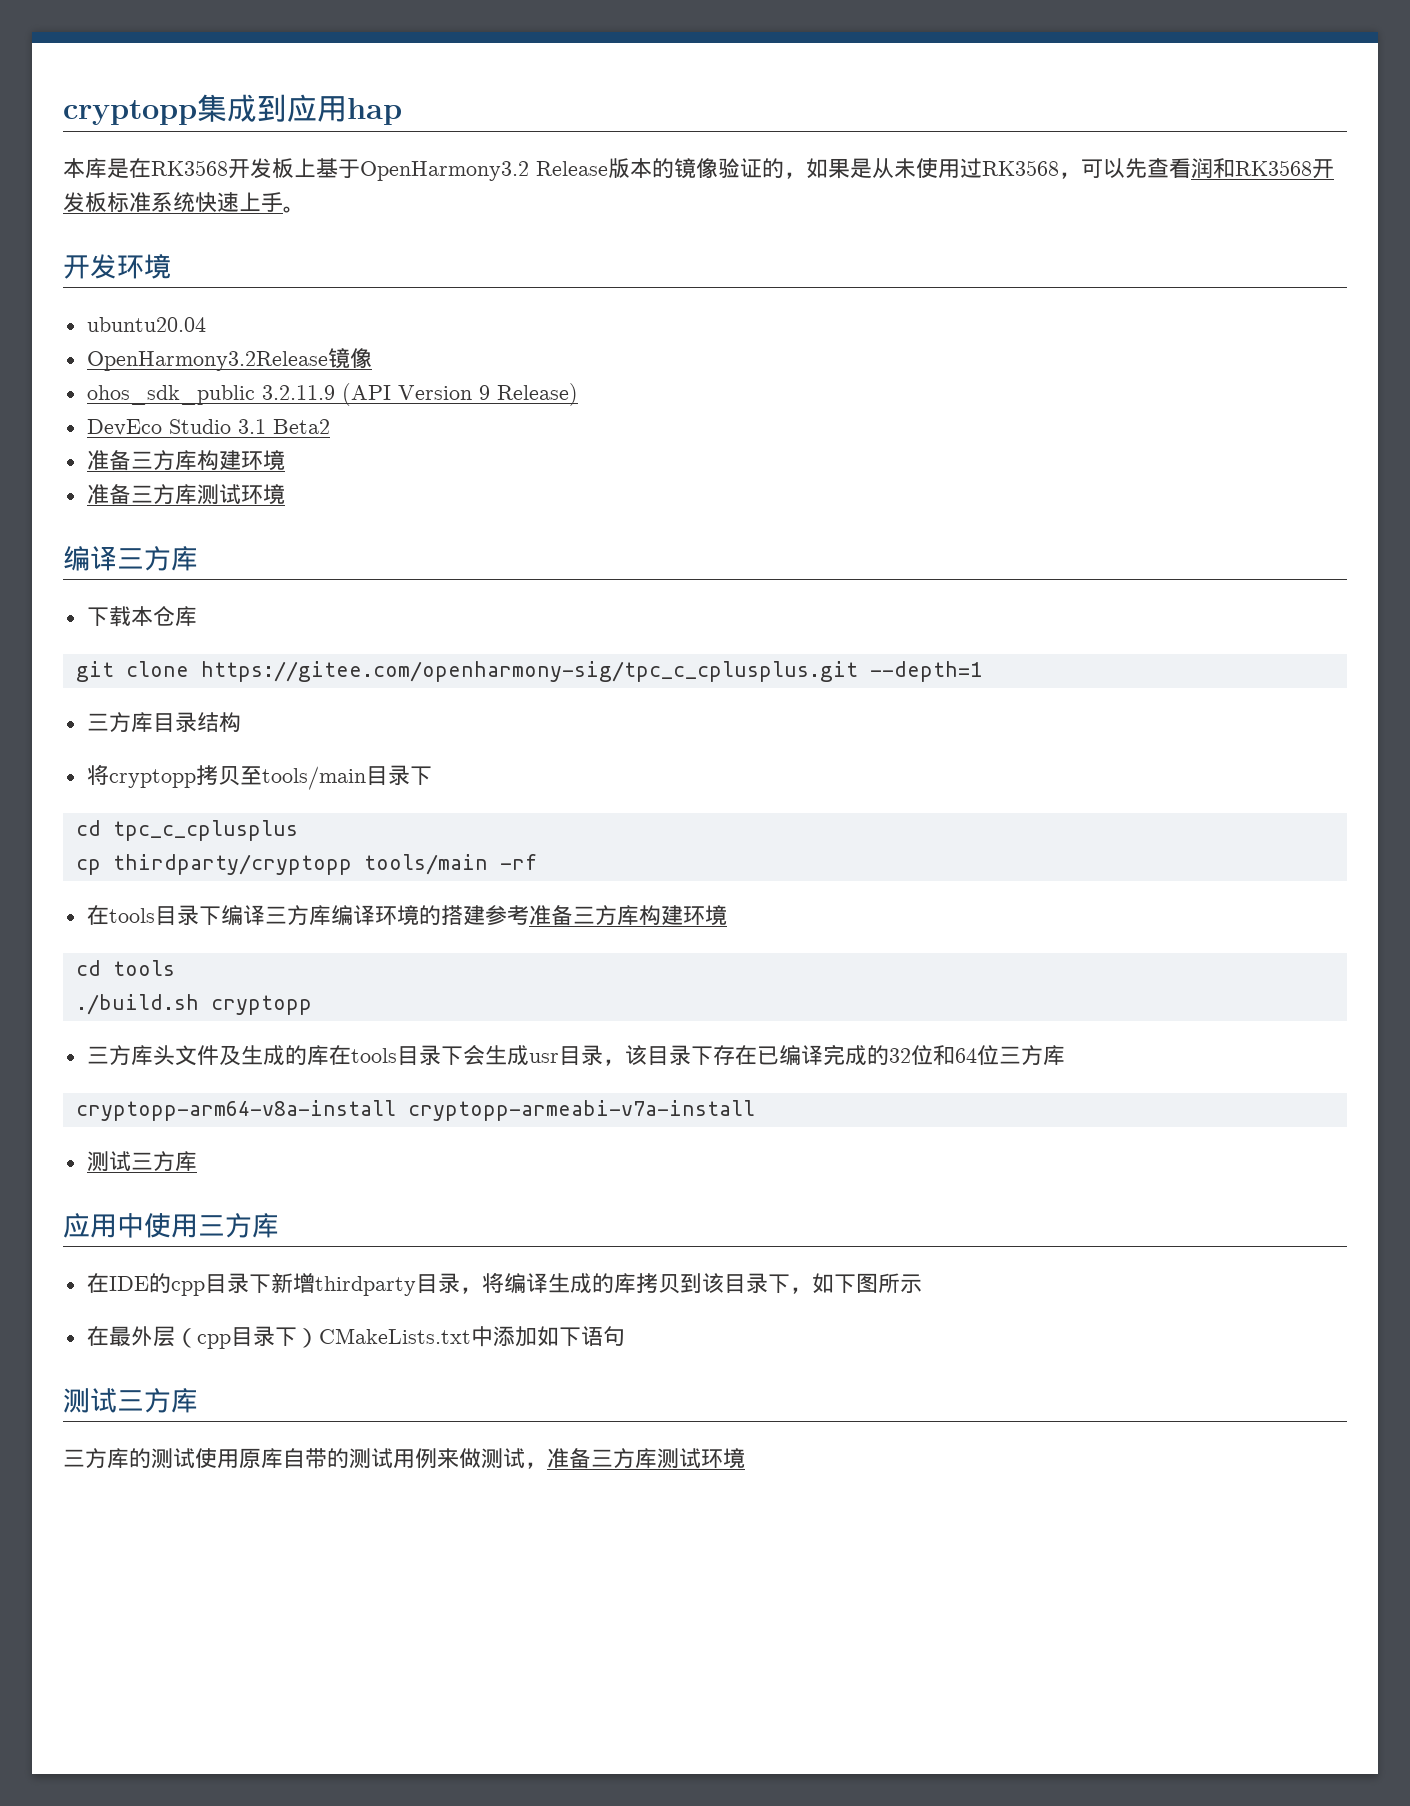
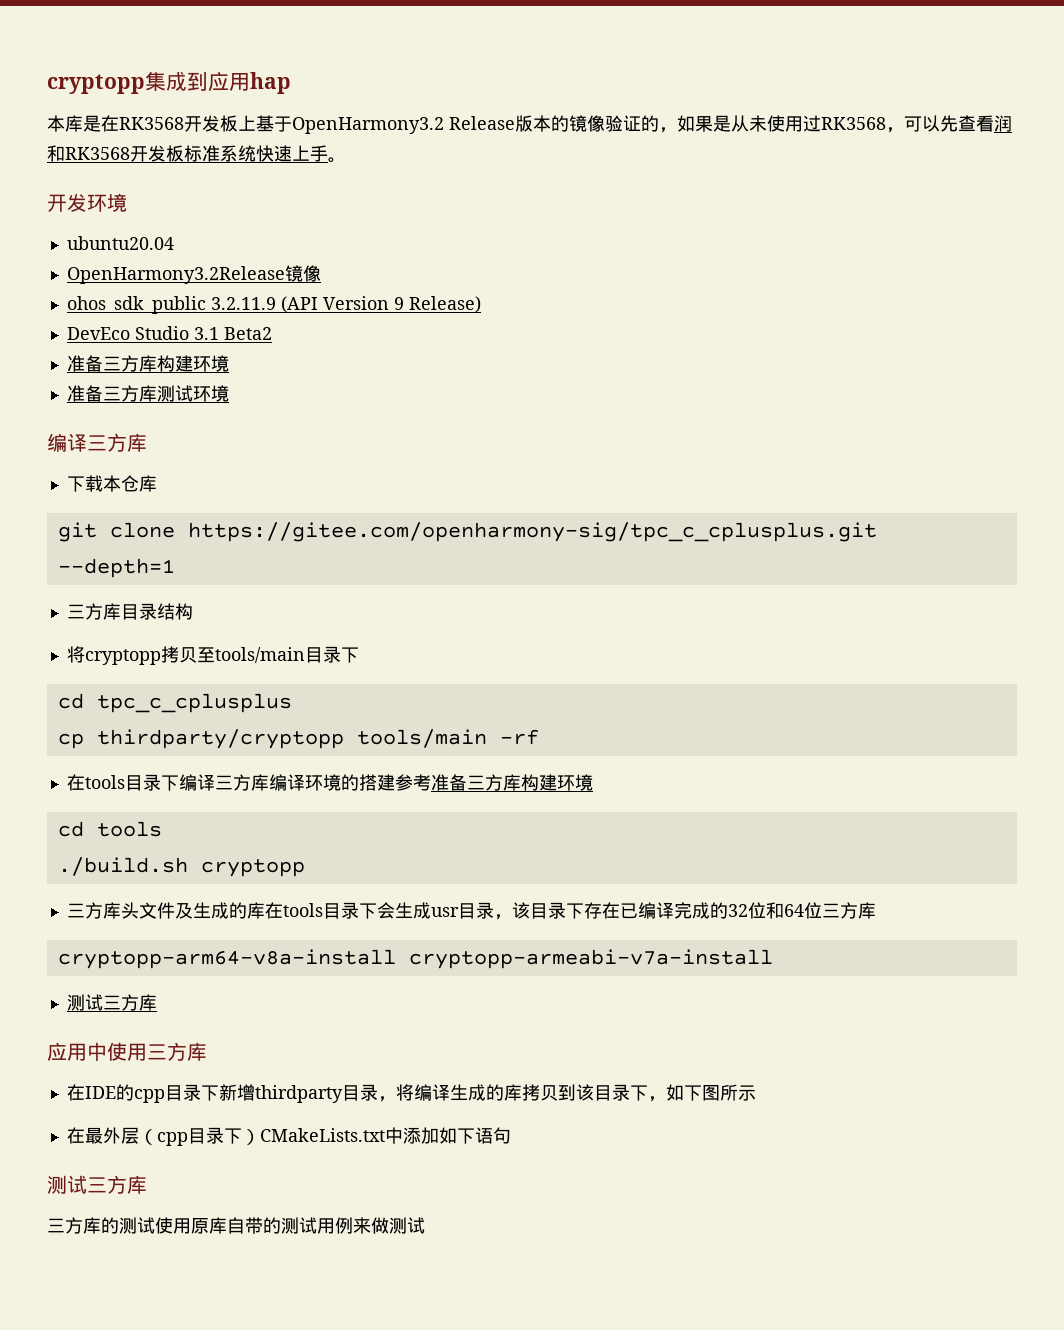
[525,1448,745,1469] ，准备三方库测试环境 -> (425, 1225) none

